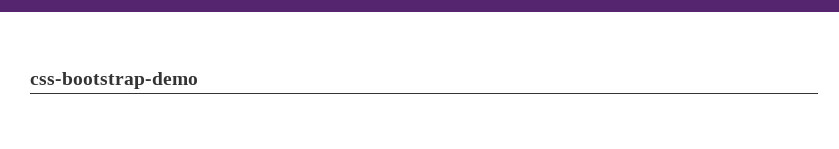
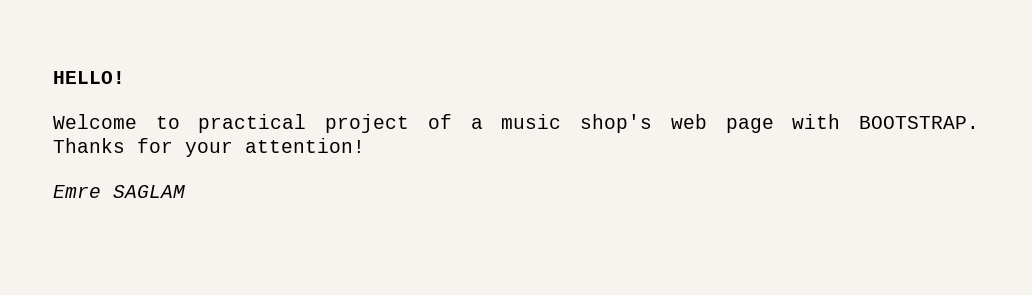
[30,72,198,89] css-bootstrap-demo -> [53,71,125,84] [53,114,980,133] [53,138,365,157] [53,185,185,198] HELLO! // Welcome to practical project of a music shop's web page with BOOTSTRAP. Thanks for your attention! // Emre SAGLAM

